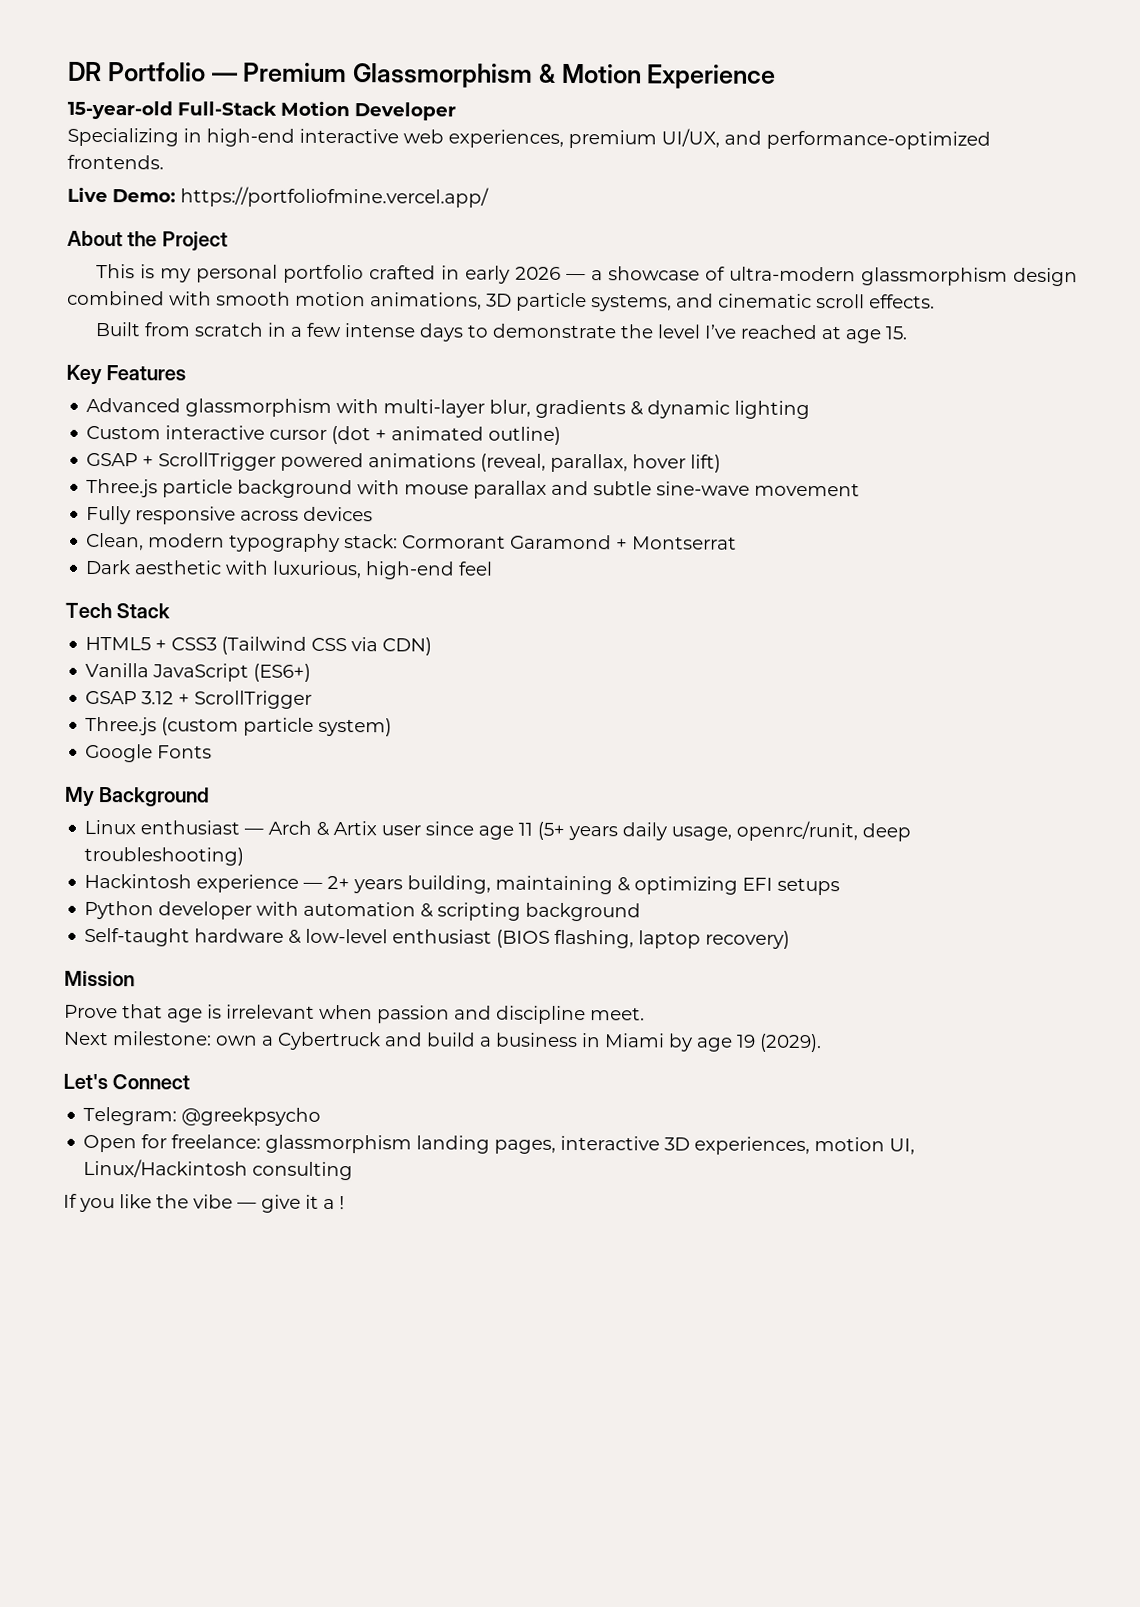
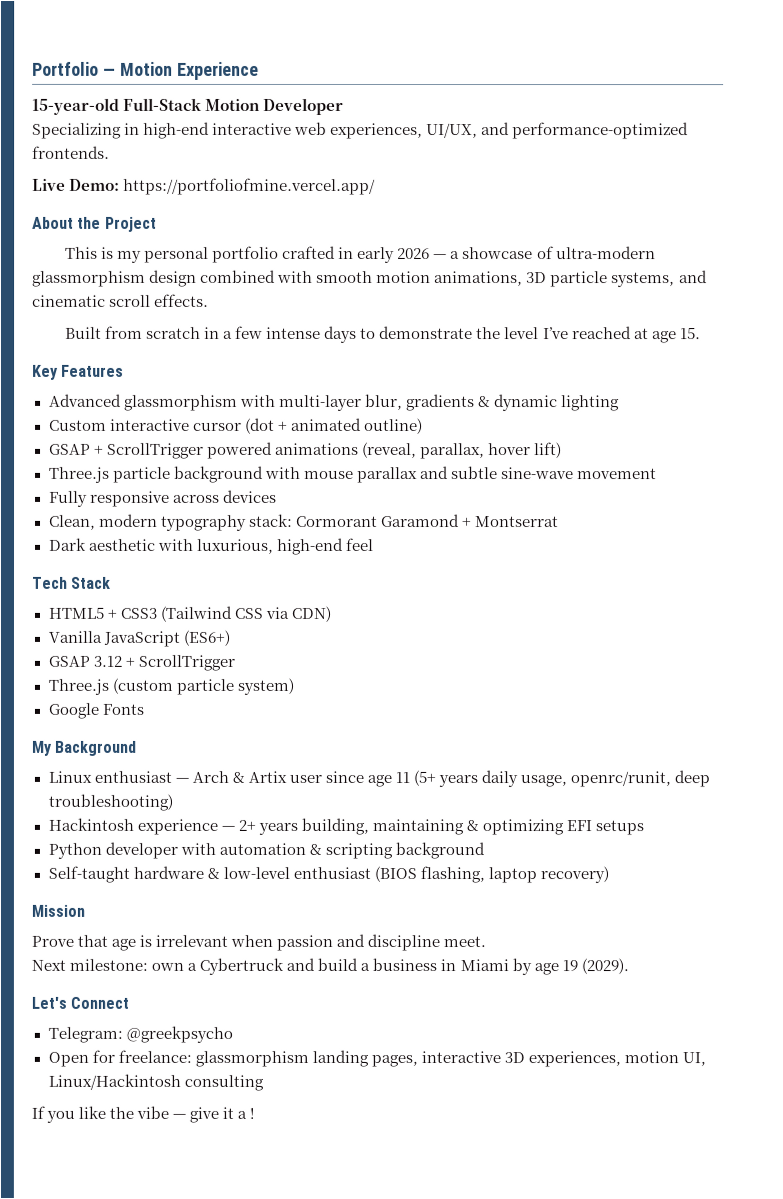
[68,61,102,82] DR -> (32, 68) none
[243,62,556,88] Premium Glassmorphism & -> (116, 71) none
[568,129,657,149] premium -> (424, 131) none

